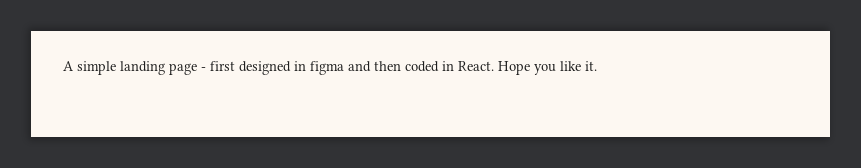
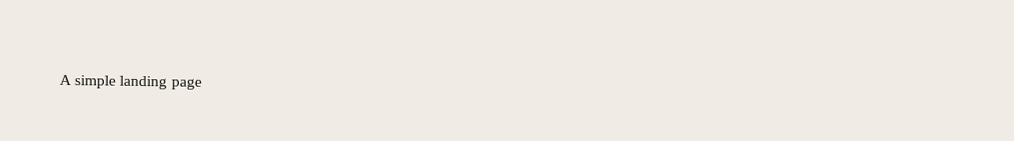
[201,61,597,75] - first designed in figma and then coded in React. Hope you like it. -> (202, 84) none

